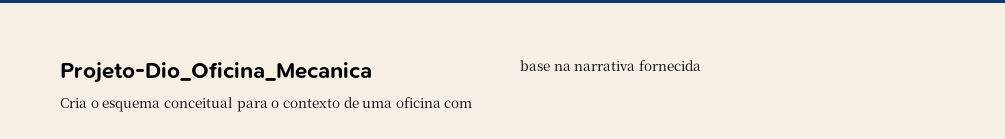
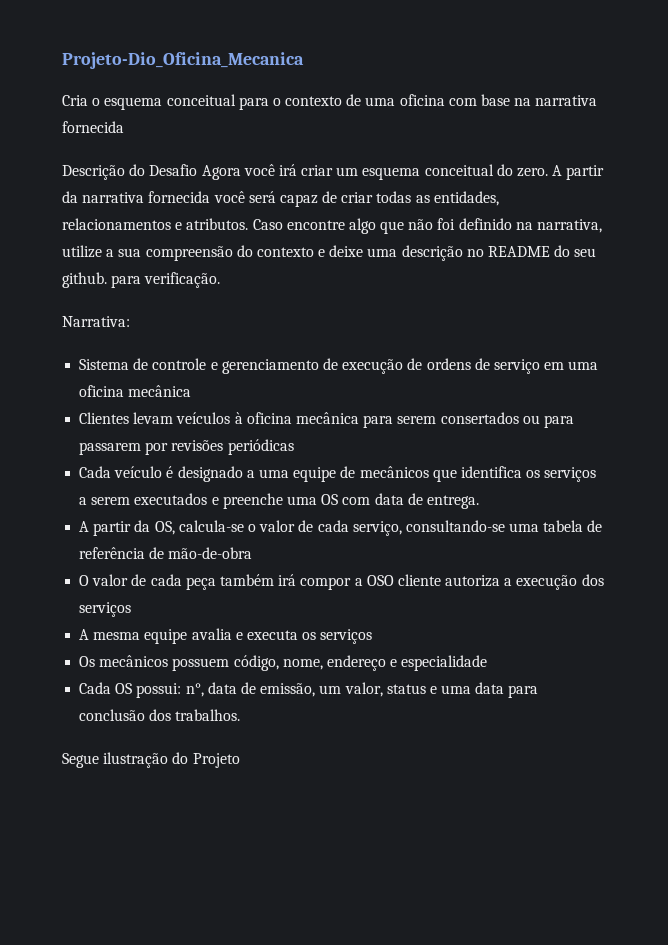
(701, 65) none -> [62,164,605,180] [62,191,499,207] [62,218,603,234] [62,245,597,261] [62,272,221,288] [62,316,130,327] [79,358,599,374] [79,385,192,397] [79,412,574,428] [79,439,294,455] [79,466,597,482] [79,493,479,509] [79,520,603,536] [79,547,253,559] [79,574,604,590] [79,602,132,617] [79,628,373,644] [79,655,488,671] [79,682,539,698] [79,709,241,721] [62,752,240,768] // Descrição do Desafio Agora você irá criar um esquema conceitual do zero. A partir da narrativa fornecida você será capaz de criar todas as entidades, relacionamentos e atributos. Caso encontre algo que não foi definido na narrativa, utilize a sua compreensão do contexto e deixe uma descrição no README do seu github. para verificação. // Narrativa: // Sistema de controle e gerenciamento de execução de ordens de serviço em uma oficina mecânica // Clientes levam veículos à oficina mecânica para serem consertados ou para passarem por revisões periódicas // Cada veículo é designado a uma equipe de mecânicos que identifica os serviços a serem executados e preenche uma OS com data de entrega. // A partir da OS, calcula-se o valor de cada serviço, consultando-se uma tabela de referência de mão-de-obra // O valor de cada peça também irá compor a OSO cliente autoriza a execução dos serviços // A mesma equipe avalia e executa os serviços // Os mecânicos possuem código, nome, endereço e especialidade // Cada OS possui: n°, data de emissão, um valor, status e uma data para conclusão dos trabalhos. // Segue ilustração do Projeto

